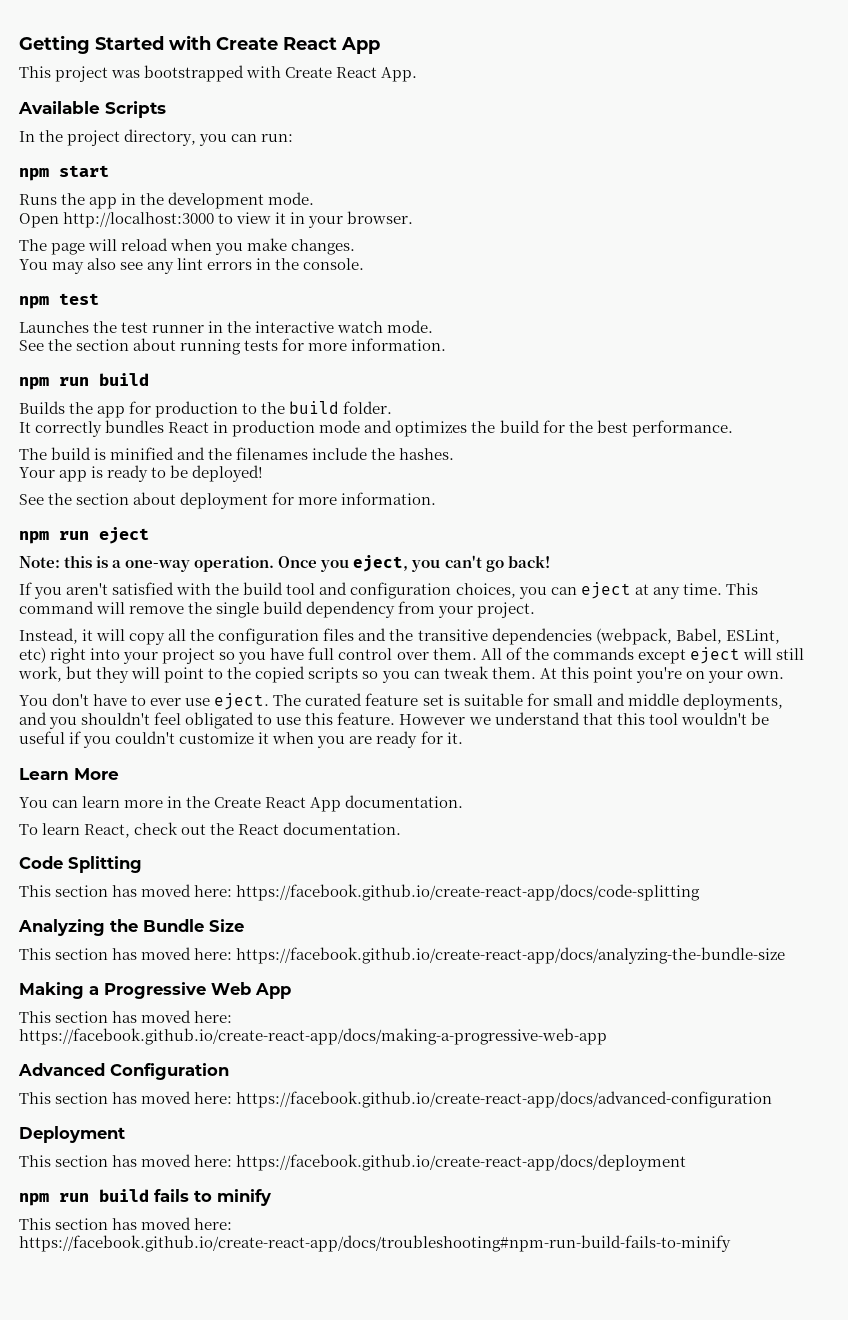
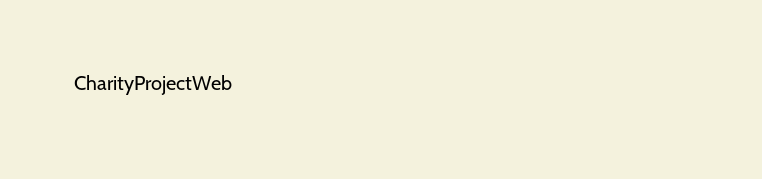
[19,35,380,54] [19,65,418,82] [18,101,166,118] [19,129,294,146] [19,165,109,181] [19,192,315,209] [19,211,414,228] [19,238,356,255] [19,258,365,274] [19,293,99,309] [19,320,434,333] [19,338,447,355] [19,373,149,390] [19,401,393,418] [19,420,733,437] [19,447,455,460] [19,465,264,482] [19,492,437,509] [19,527,149,544] [19,555,550,572] [19,582,758,599] [19,601,536,618] [19,628,780,645] [19,647,804,664] [18,666,784,683] [19,693,783,710] [19,712,769,729] [19,731,463,748] [19,768,119,780] [19,795,464,812] [19,822,402,838] [19,856,142,873] [19,884,701,901] [18,919,244,936] [19,947,786,964] [19,982,291,999] [19,1010,233,1023] [19,1028,607,1045] [18,1063,229,1080] [19,1091,773,1108] [19,1126,125,1143] [19,1154,687,1171] [19,1189,271,1206] [19,1217,233,1230] [19,1235,731,1252] Getting Started with Create React App // This project was bootstrapped with Create React App. // Available Scripts // In the project directory, you can run: // npm start // Runs the app in the development mode. // Open http://localhost:3000 to view it in your browser. // The page will reload when you make changes. // You may also see any lint errors in the console. // npm test // Launches the test runner in the interactive watch mode. // See the section about running tests for more information. // npm run build // Builds the app for production to the build folder. // It correctly bundles React in production mode and optimizes the build for the best performance. // The build is minified and the filenames include the hashes. // Your app is ready to be deployed! // See the section about deployment for more information. // npm run eject // Note: this is a one-way operation. Once you eject, you can't go back! // If you aren't satisfied with the build tool and configuration choices, you can eject at any time. This command will remove the single build dependency from your project. // Instead, it will copy all the configuration files and the transitive dependencies (webpack, Babel, ESLint, etc) right into your project so you have full control over them. All of the commands except eject will still work, but they will point to the copied scripts so you can tweak them. At this point you're on your own. // You don't have to ever use eject. The curated feature set is suitable for small and middle deployments, and you shouldn't feel obligated to use this feature. However we understand that this tool wouldn't be useful if you couldn't customize it when you are ready for it. // Learn More // You can learn more in the Create React App documentation. // To learn React, check out the React documentation. // Code Splitting // This section has moved here: https://facebook.github.io/create-react-app/docs/code-splitting // Analyzing the Bundle Size // This section has moved here: https://facebook.github.io/create-react-app/docs/analyzing-the-bundle-size // Making a Progressive Web App // This section has moved here: https://facebook.github.io/create-react-app/docs/making-a-progressive-web-app // Advanced Configuration // This section has moved here: https://facebook.github.io/create-react-app/docs/advanced-configuration // Deployment // This section has moved here: https://facebook.github.io/create-react-app/docs/deployment // npm run build fails to minify // This section has moved here: https://facebook.github.io/create-react-app/docs/troubleshooting#npm-run-build-fails-to-minify -> [74,75,232,95] CharityProjectWeb

